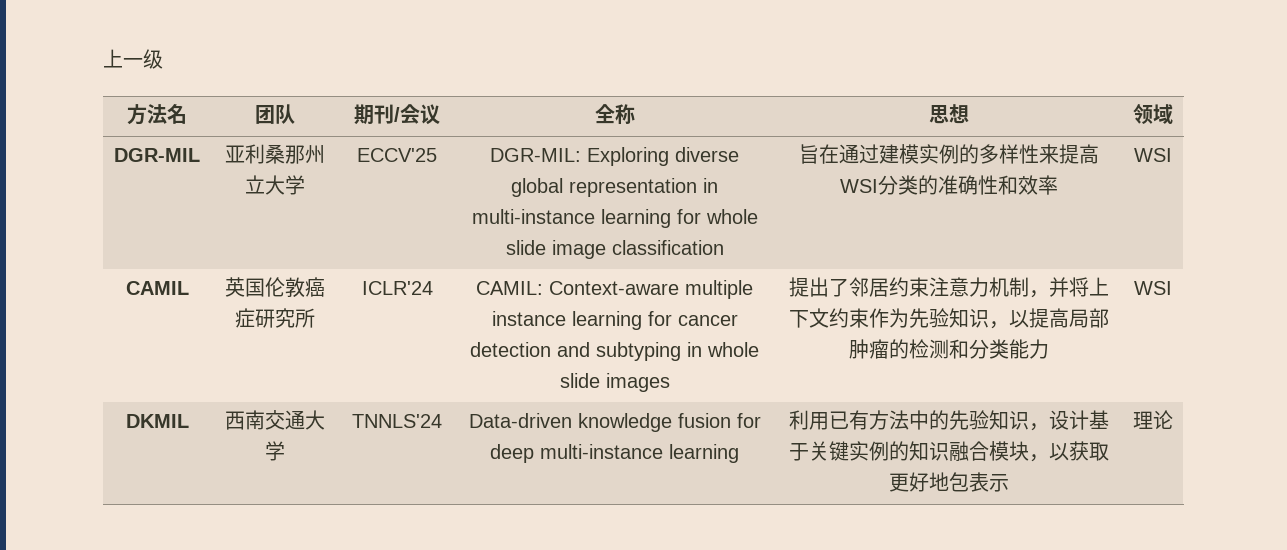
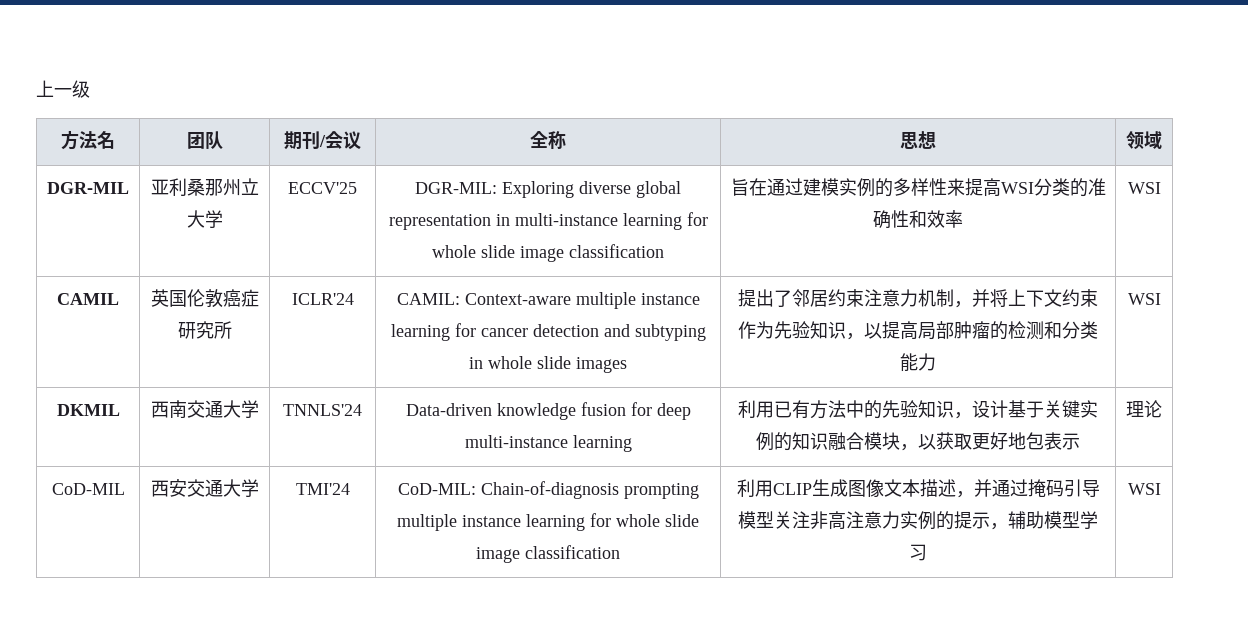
(1173, 420) none -> [51,483,125,495] [150,479,259,497] [295,483,350,495] [397,481,699,499] [397,513,699,531] [476,545,620,563] [736,479,1100,498] [738,511,1098,530] [909,544,927,561] [1127,483,1161,495] // CoD-MIL | 西安交通大学 | TMI'24 | CoD-MIL: Chain-of-diagnosis prompting multiple instance learning for whole slide image classification | 利用CLIP生成图像文本描述，并通过掩码引导模型关注非高注意力实例的提示，辅助模型学习 | WSI

